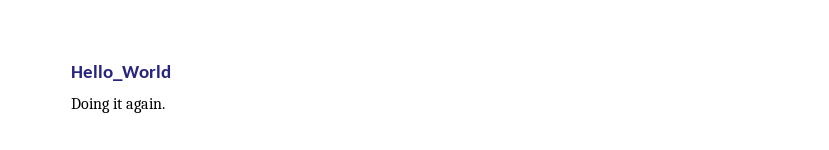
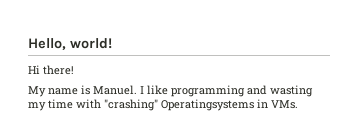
[71,65,171,81] [71,98,166,113] Hello_World // Doing it again. -> [28,38,112,50] [28,65,74,75] [28,85,313,97] [28,99,298,111] Hello, world! // Hi there! // My name is Manuel. I like programming and wasting my time with "crashing" Operatingsystems in VMs.

